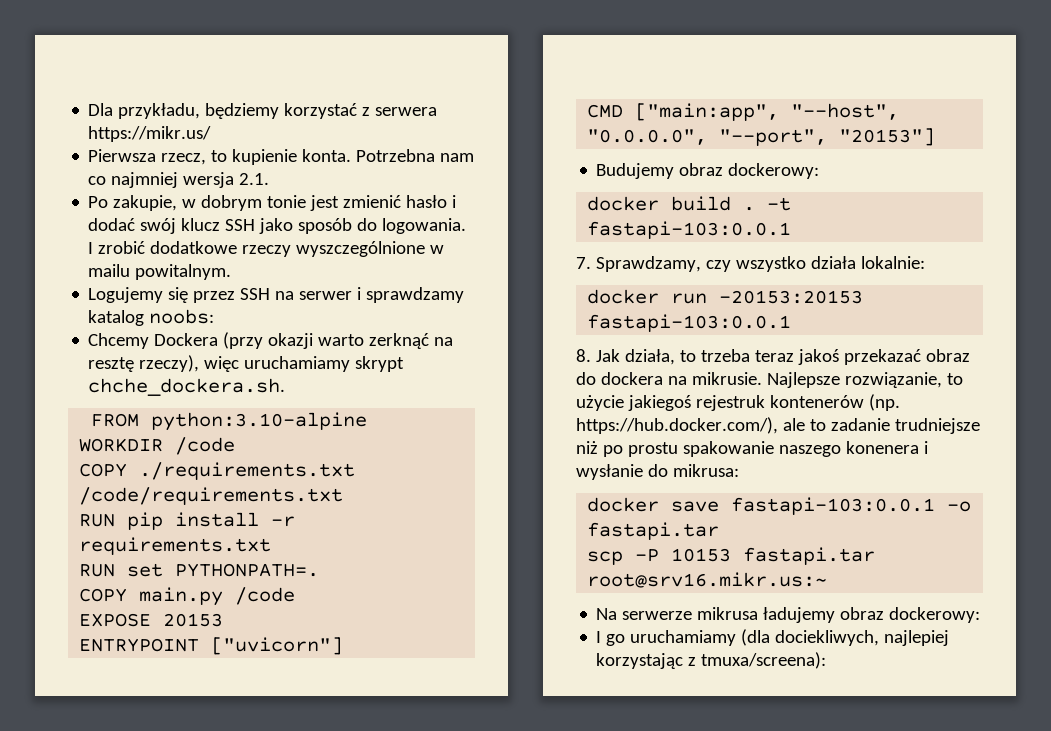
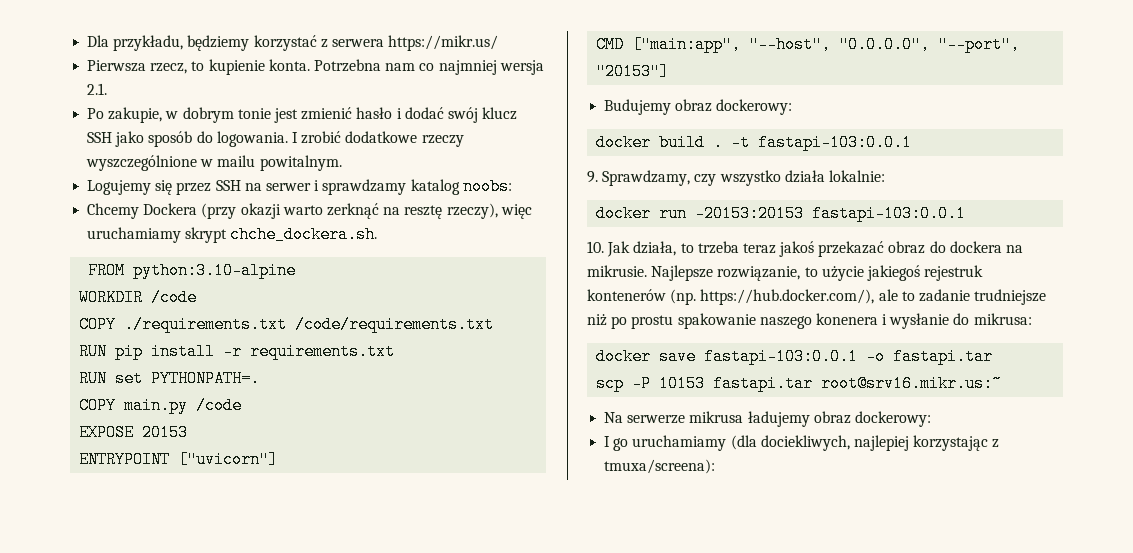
[576,257,591,269] 7. -> [587,171,598,183] 9.
[576,349,591,362] 8. -> [587,241,604,253] 10.

